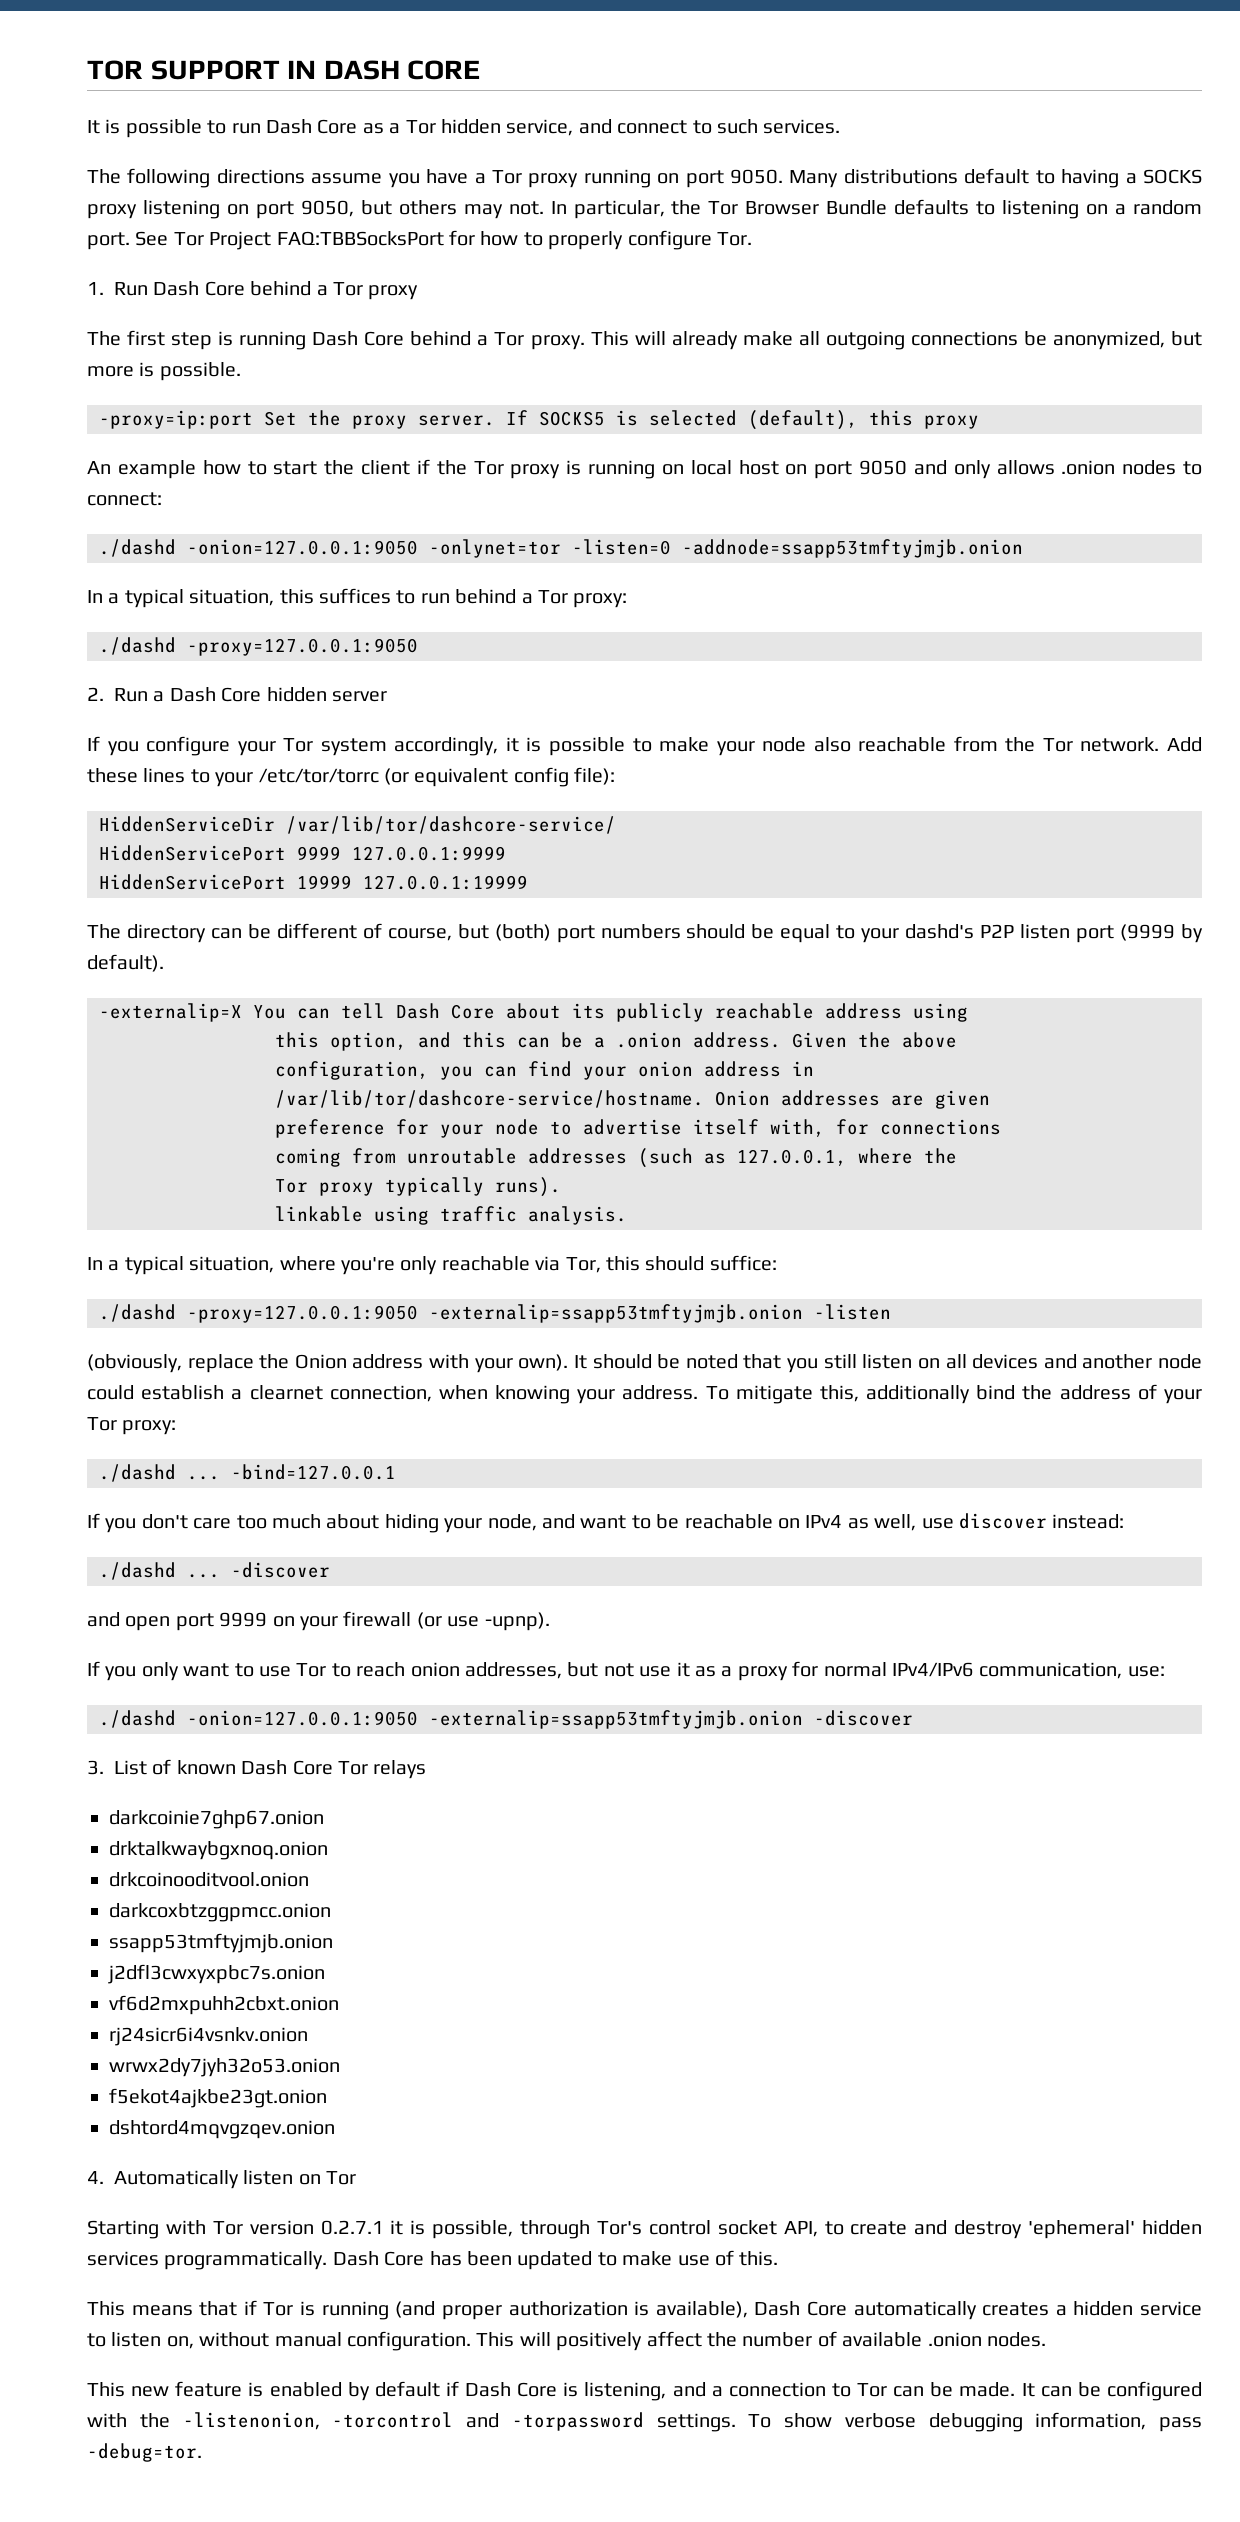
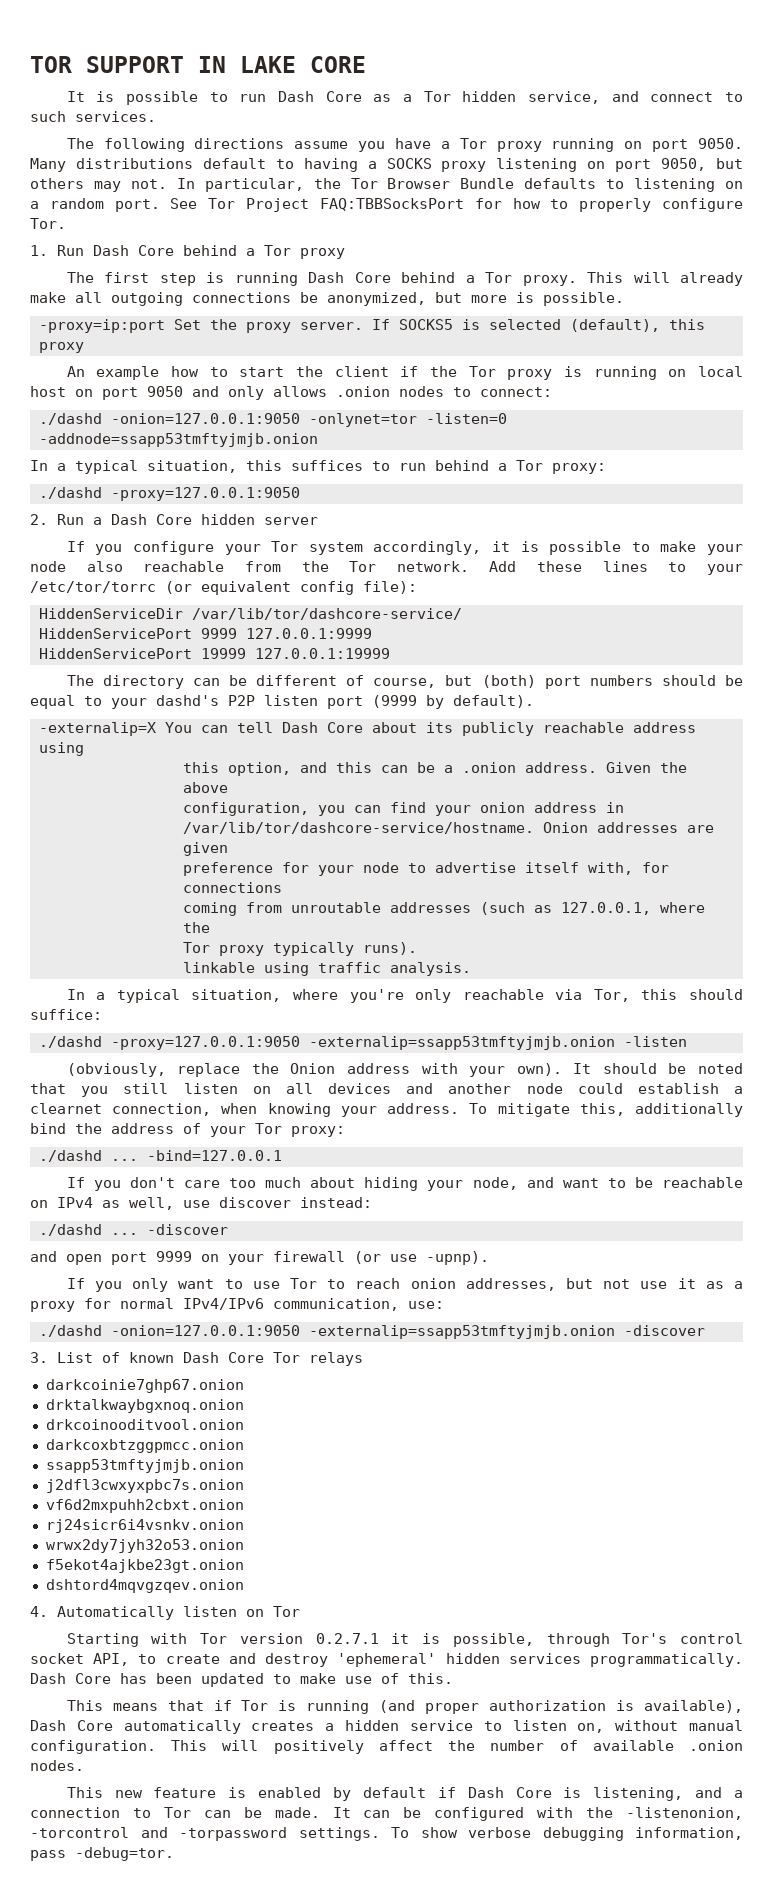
[323,60,400,80] DASH -> [240,56,296,73] LAKE

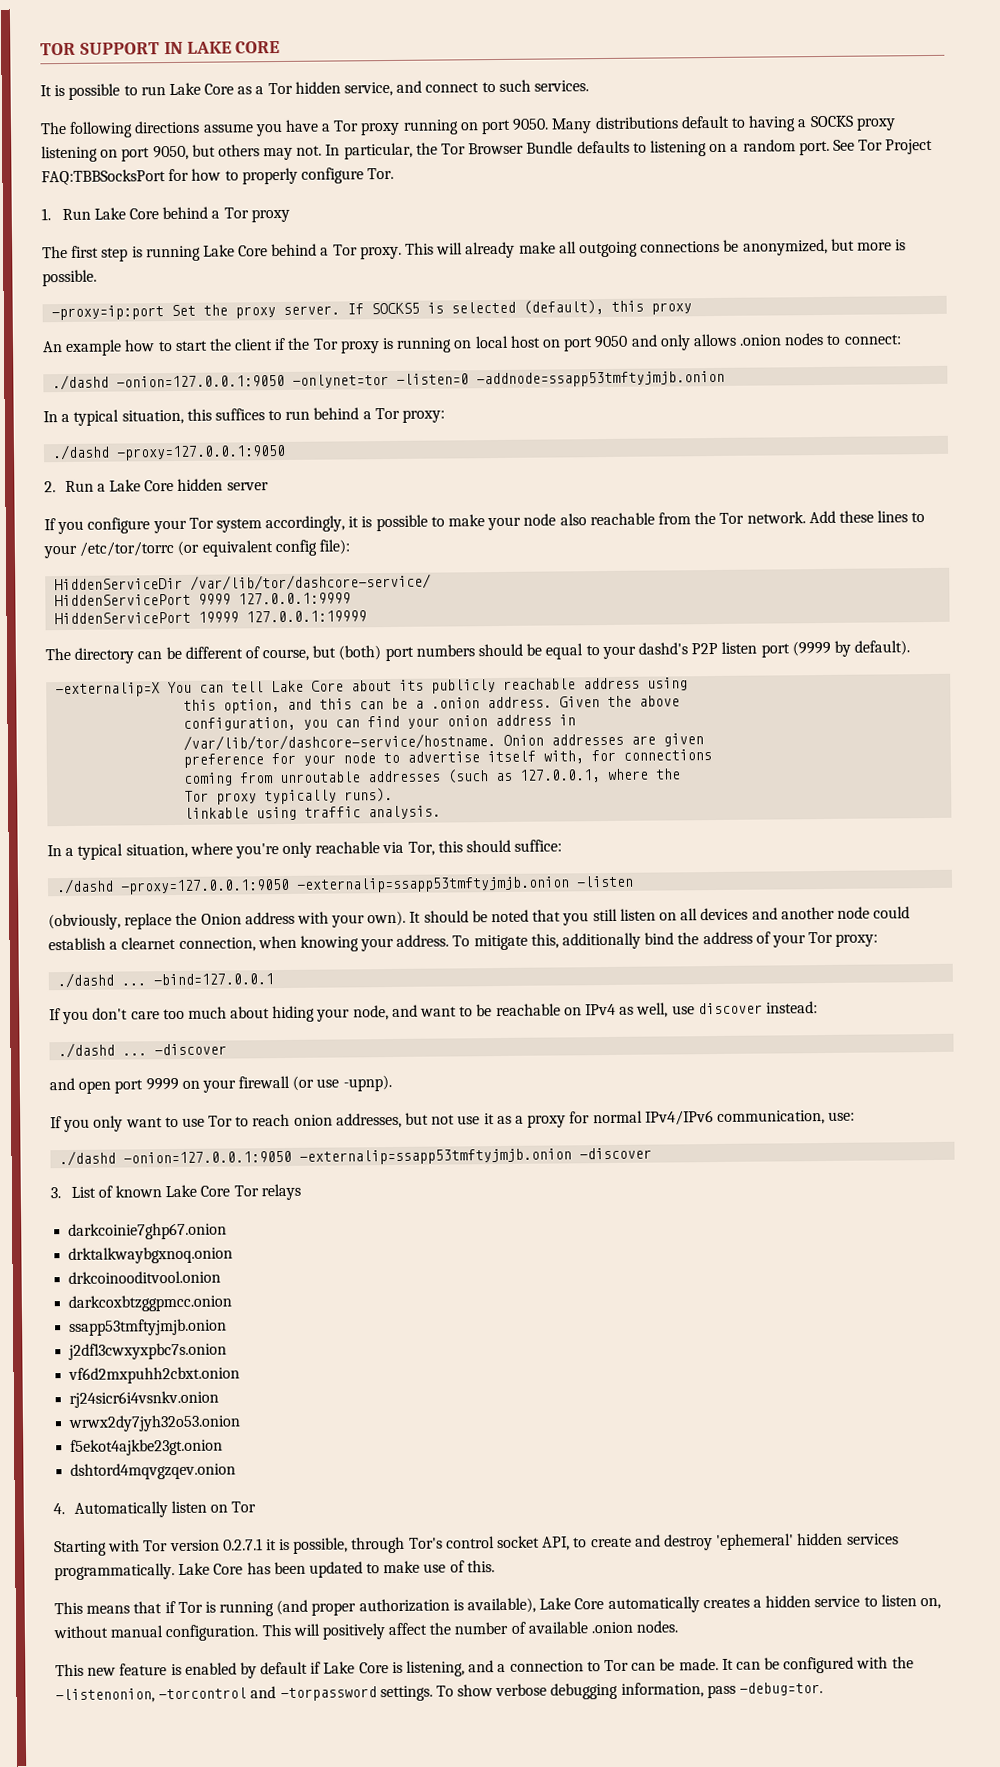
[278,91,315,102] Dash -> [168,82,201,96] Lake
[93,245,130,256] Dash -> [93,207,126,220] Lake
[308,272,345,283] Dash -> [202,244,235,257] Lake
[111,514,148,525] Dash -> [109,479,142,492] Lake
[281,722,318,733] Dash -> [271,680,305,693] Lake
[183,1352,220,1363] Dash -> [165,1184,198,1198] Lake
[30,1673,66,1684] Dash -> [178,1562,211,1576] Lake
[30,1720,66,1731] Dash -> [539,1597,572,1610] Lake
[467,1787,504,1798] Dash -> [323,1661,356,1674] Lake

